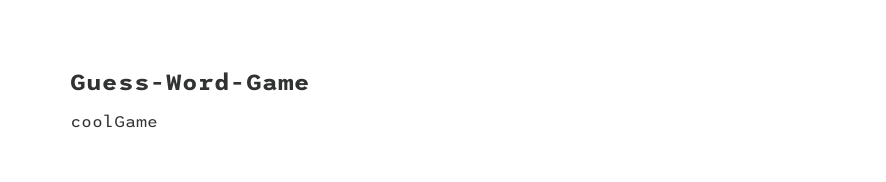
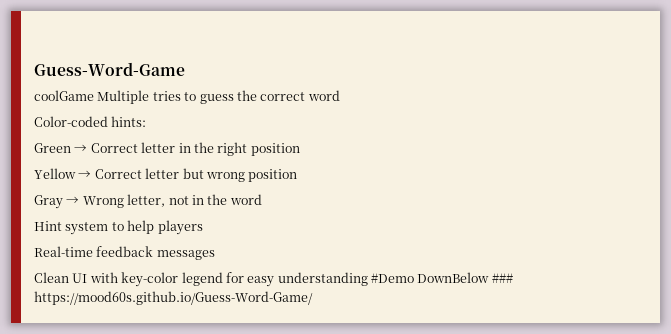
(158, 121) none -> [97,90,340,104] [34,116,147,127] [34,142,300,156] [34,168,298,182] [34,194,262,209] [34,220,203,235] [34,246,215,260] [34,272,513,287] [34,291,313,305] Multiple tries to guess the correct word // Color-coded hints: // Green → Correct letter in the right position // Yellow → Correct letter but wrong position // Gray → Wrong letter, not in the word // Hint system to help players // Real-time feedback messages // Clean UI with key-color legend for easy understanding #Demo DownBelow ### https://mood60s.github.io/Guess-Word-Game/

